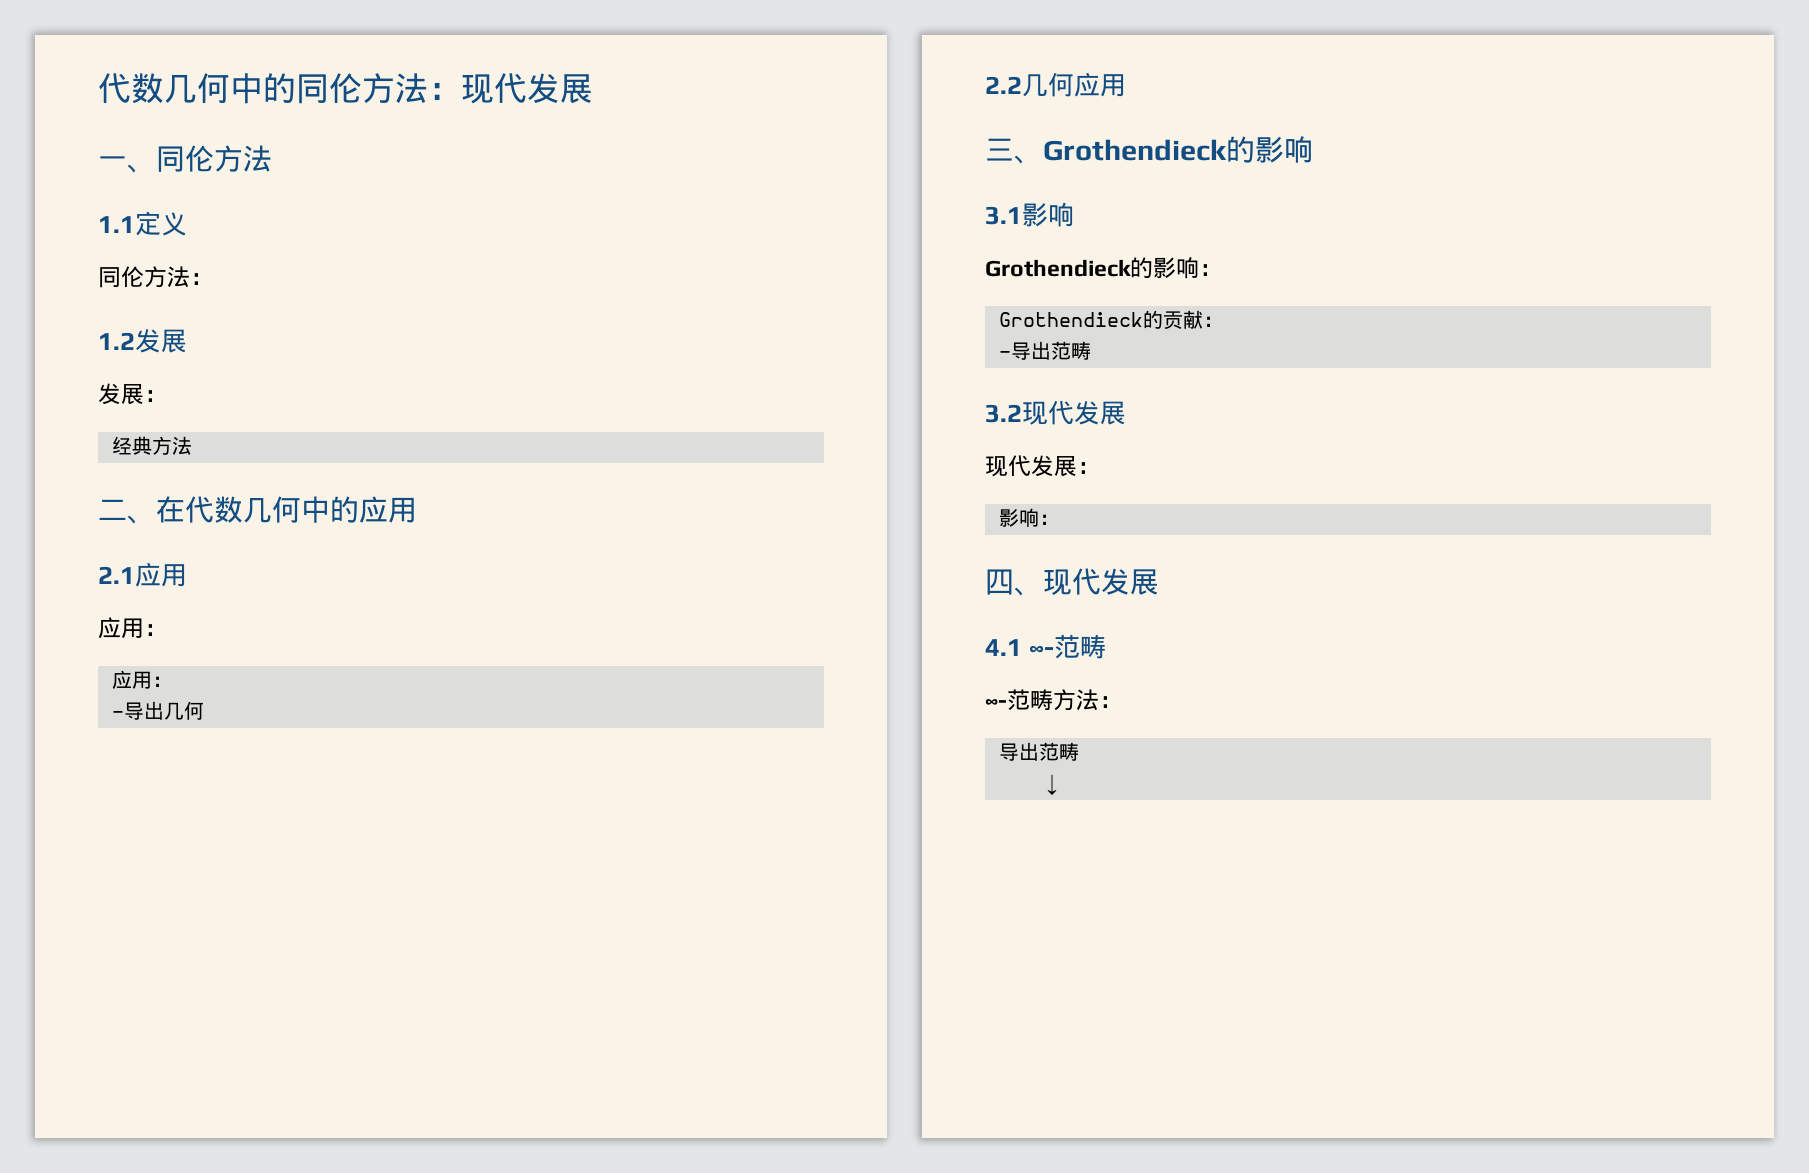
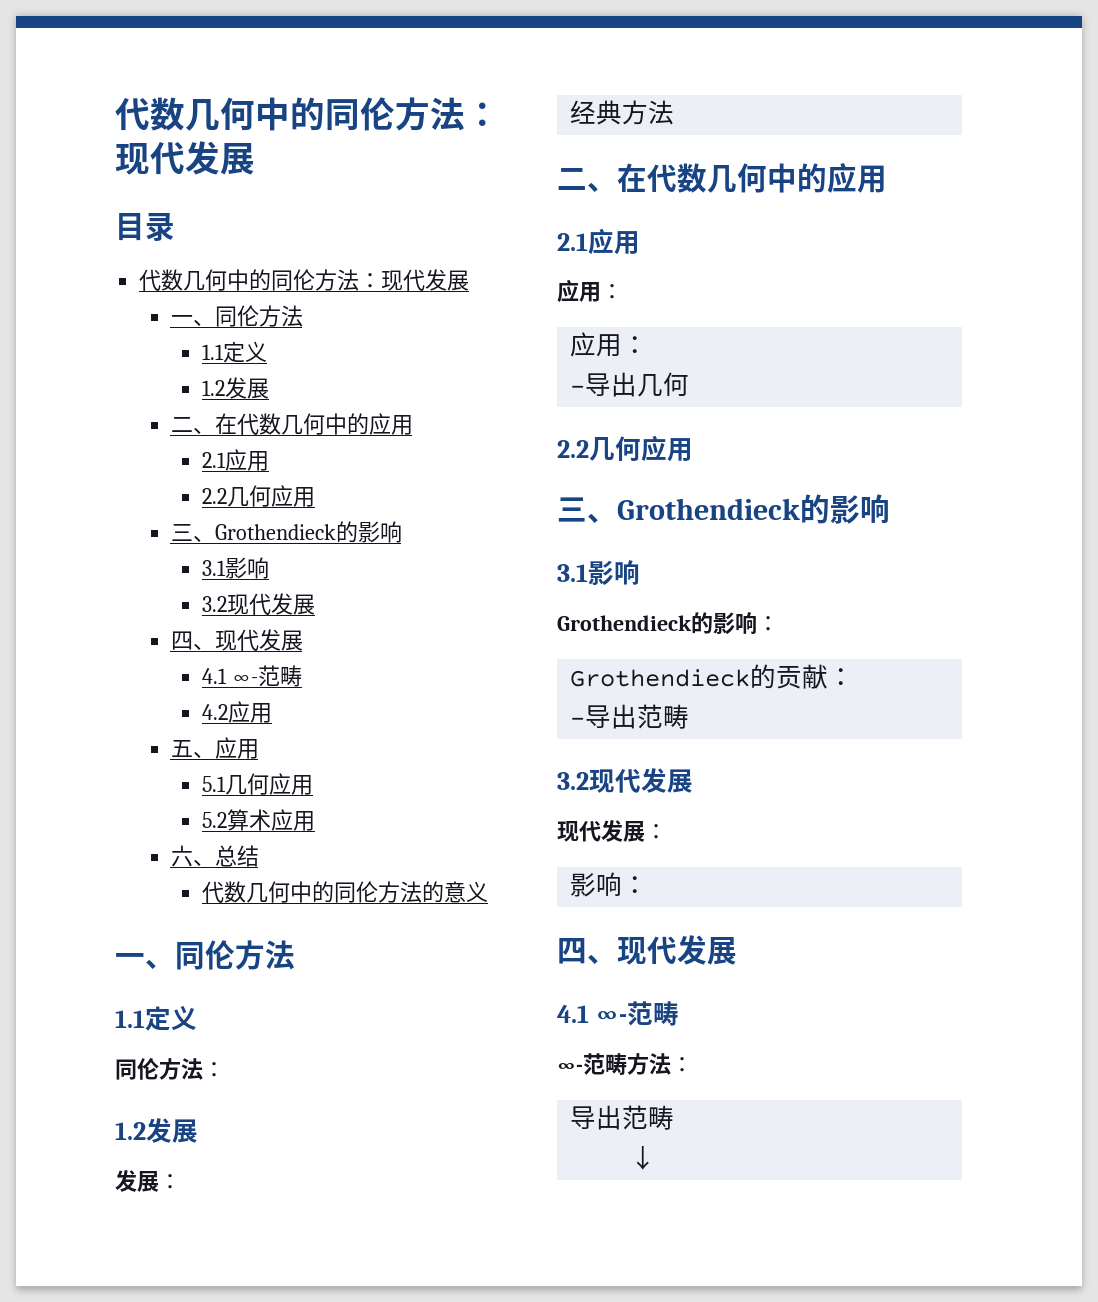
[98,73,593,104] 代数几何中的同伦方法：现代发展 -> [115,97,500,131] [115,141,255,175] [115,212,175,241] [139,269,470,291] [170,305,303,327] [201,341,267,363] [201,377,269,399] [170,413,413,435] [201,449,269,471] [201,485,315,507] [170,521,402,543] [201,557,269,579] [201,593,315,615] [170,629,303,651] [201,665,302,687] [201,701,272,723] [170,737,259,759] [201,773,313,795] [201,809,315,831] [170,845,259,867] [201,881,488,903] 代数几何中的同伦方法：现代发展 // 目录 // 代数几何中的同伦方法：现代发展 // 一、同伦方法 // 1.1定义 // 1.2发展 // 二、在代数几何中的应用 // 2.1应用 // 2.2几何应用 // 三、Grothendieck的影响 // 3.1影响 // 3.2现代发展 // 四、现代发展 // 4.1 ∞-范畴 // 4.2应用 // 五、应用 // 5.1几何应用 // 5.2算术应用 // 六、总结 // 代数几何中的同伦方法的意义

